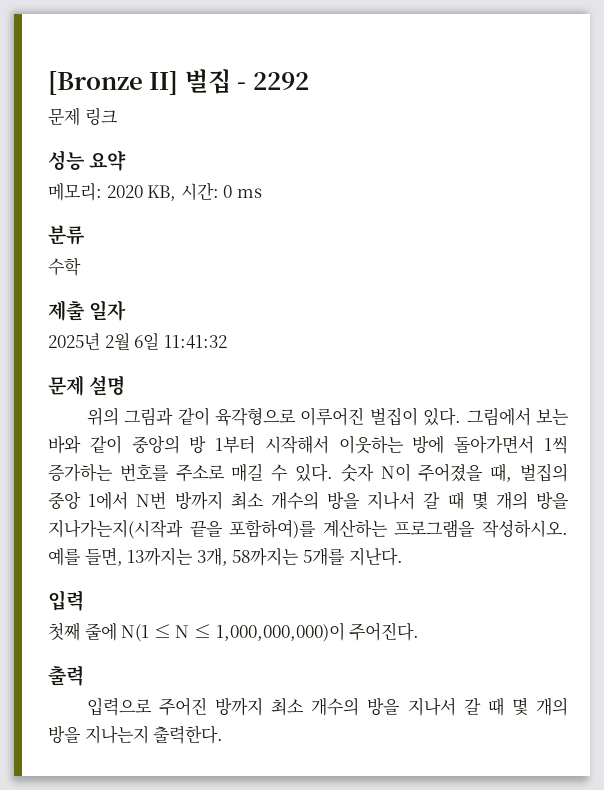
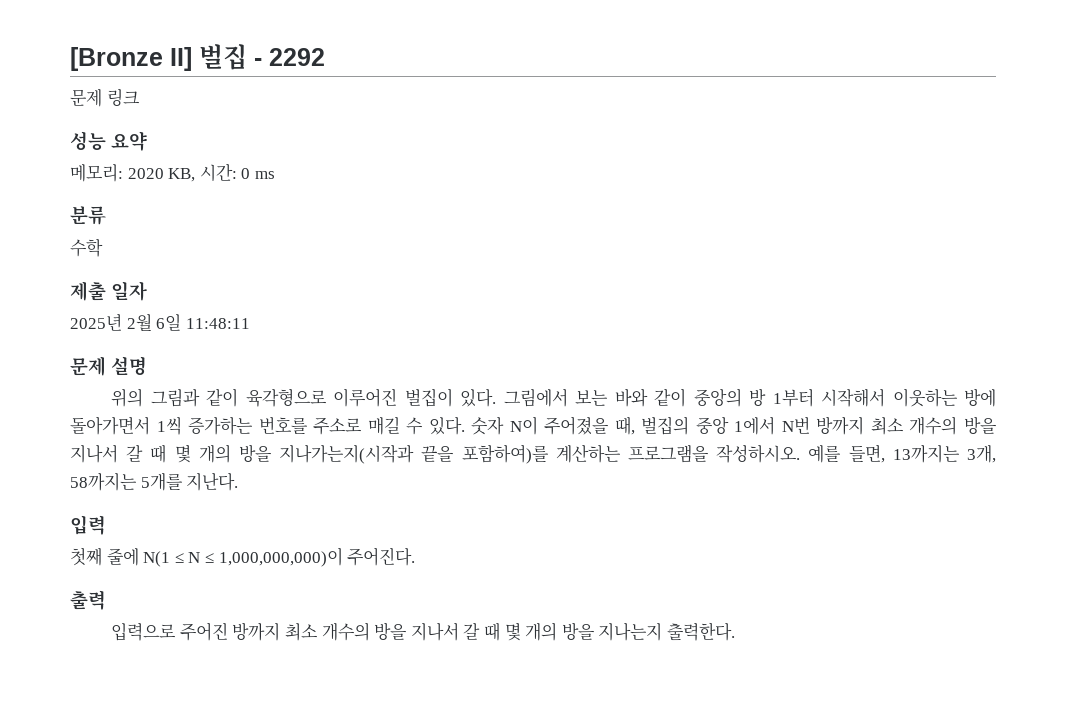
[163,335,227,349] 11:41:32 -> [185,318,250,329] 11:48:11

